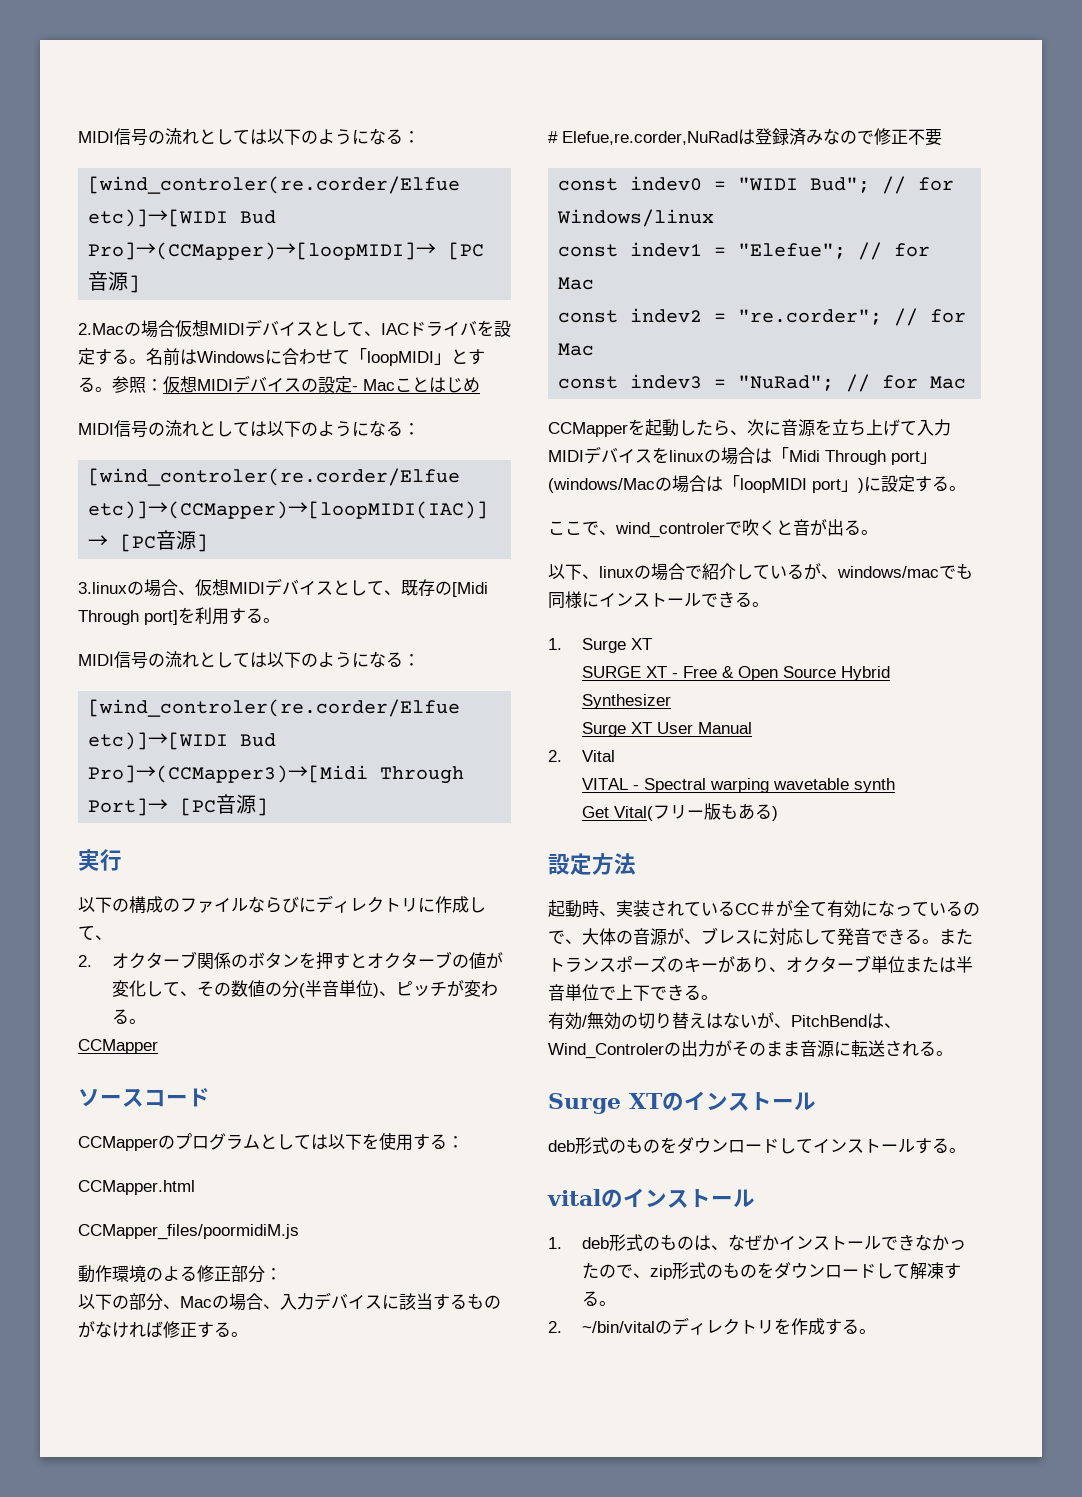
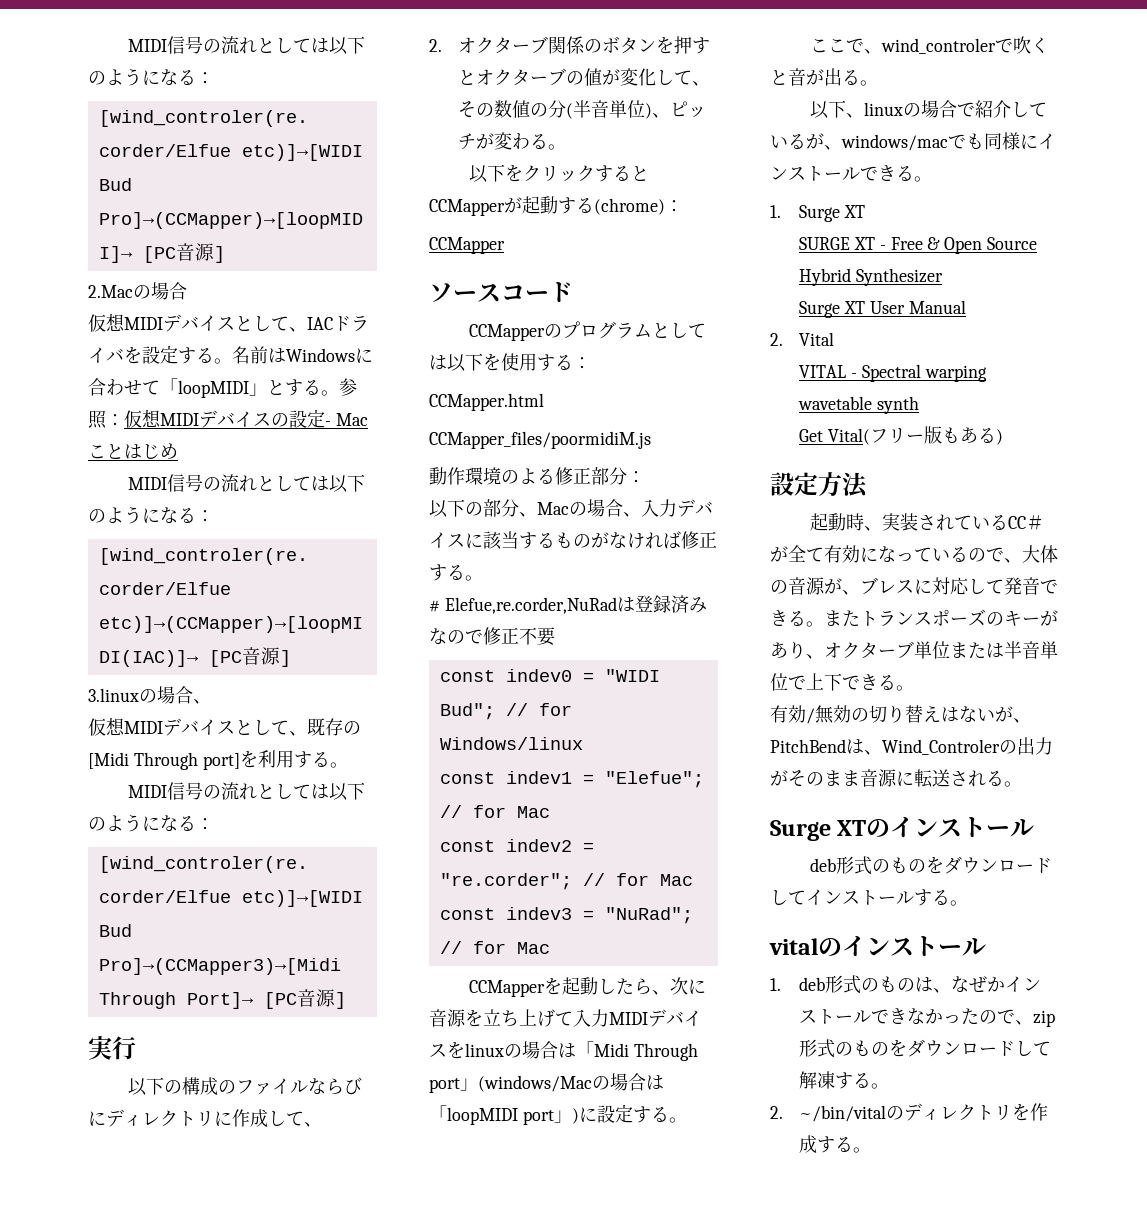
(175, 328) none -> (187, 291) //
(195, 592) none -> (211, 701) //
(146, 1021) none -> [468,164,649,183] [429,196,683,216] // 以下をクリックするとCCMapperが起動する(chrome)：

